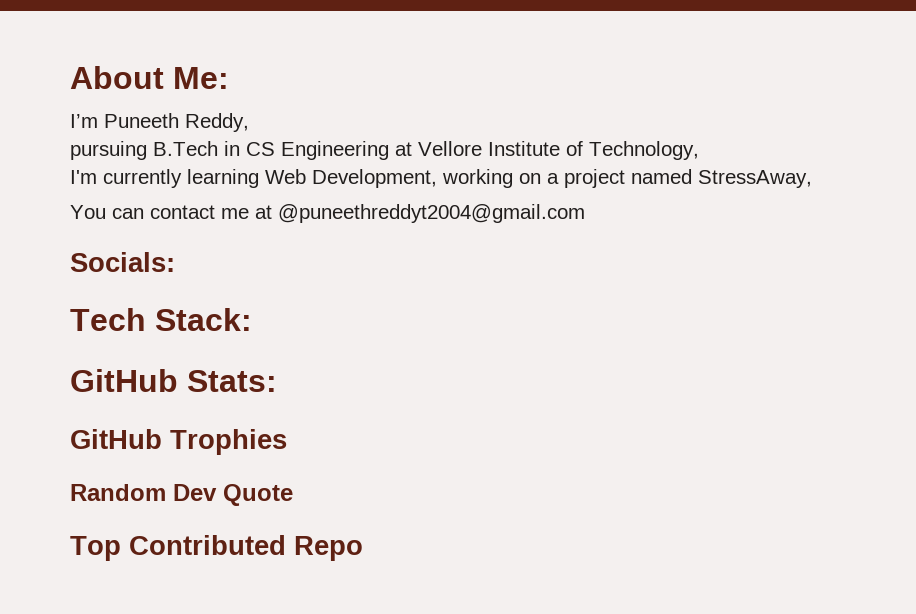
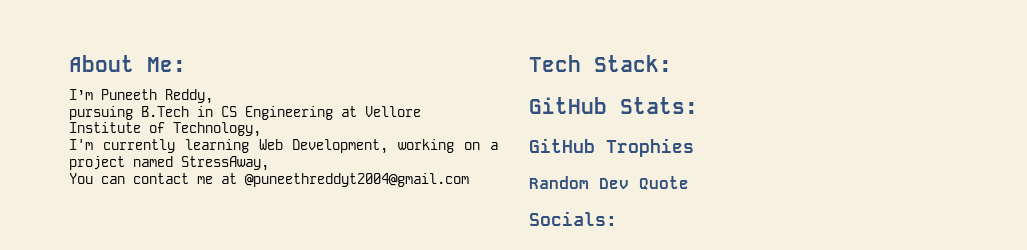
[70,252,175,272] // Socials: -> (469, 180) none
[70,535,363,561] Top Contributed Repo -> [529,211,617,226] Socials:

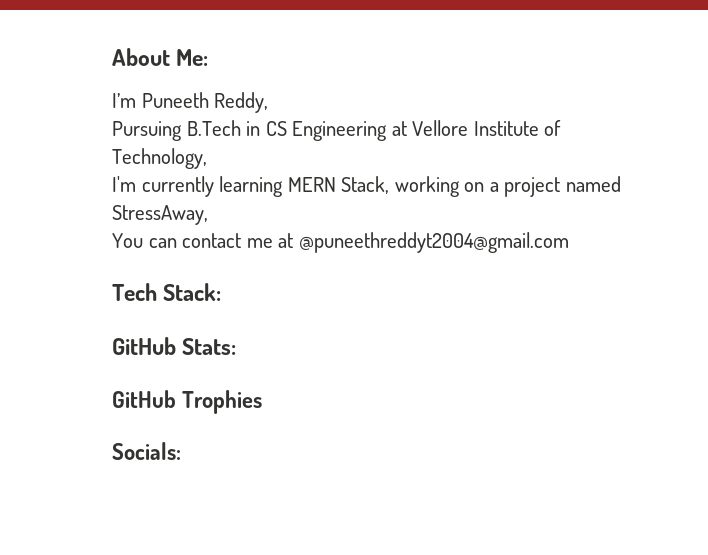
[69,106,133,120] pursuing -> [112,121,182,141] Pursuing
[258,139,389,154] Web Development, -> [287,176,390,194] MERN Stack,
[529,176,689,190] // Random Dev Quote -> (263, 402) none

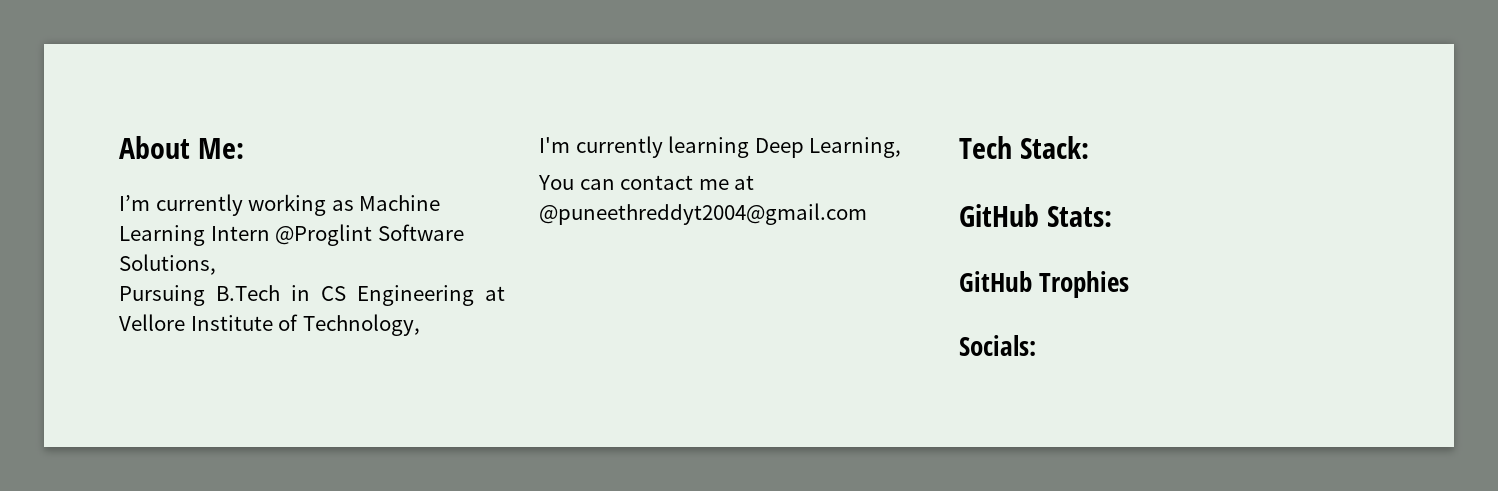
[141,92,269,113] Puneeth Reddy, -> [155,194,441,216] [119,224,464,246] [119,254,216,275] currently working as Machine Learning Intern @Proglint Software Solutions,
[287,176,621,197] [112,205,208,225] MERN Stack, working on a project named StressAway, -> [754,137,902,158] Deep Learning,

